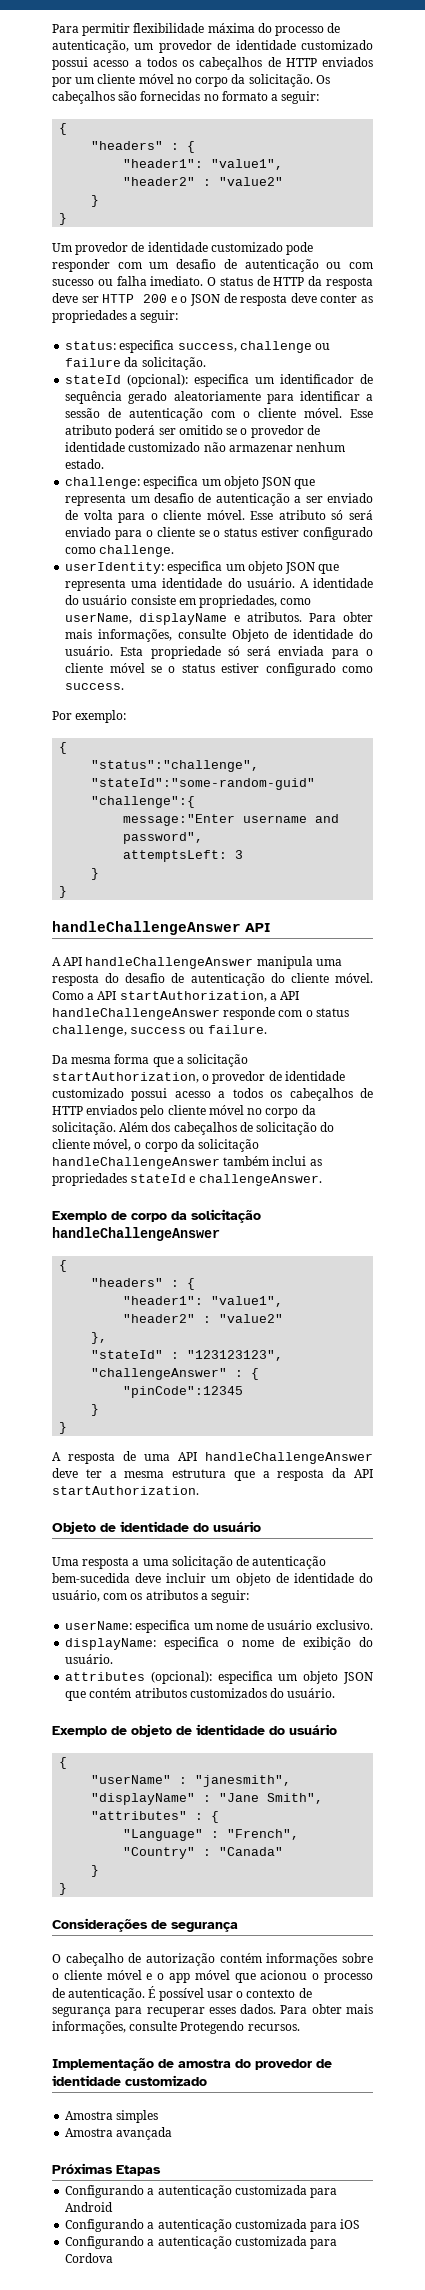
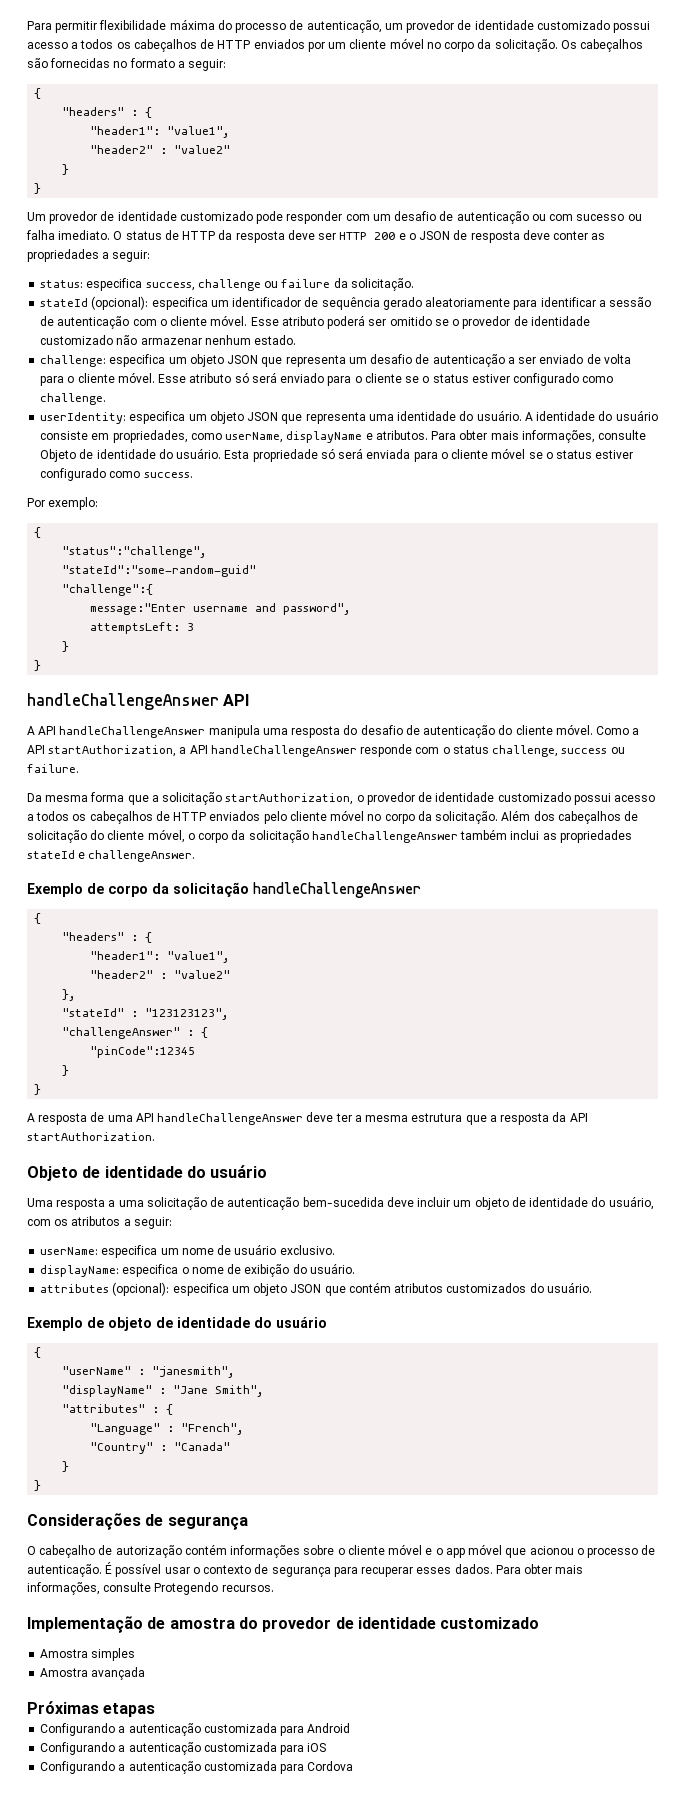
[116,2165,161,2176] Etapas -> [103,1703,156,1717] etapas

